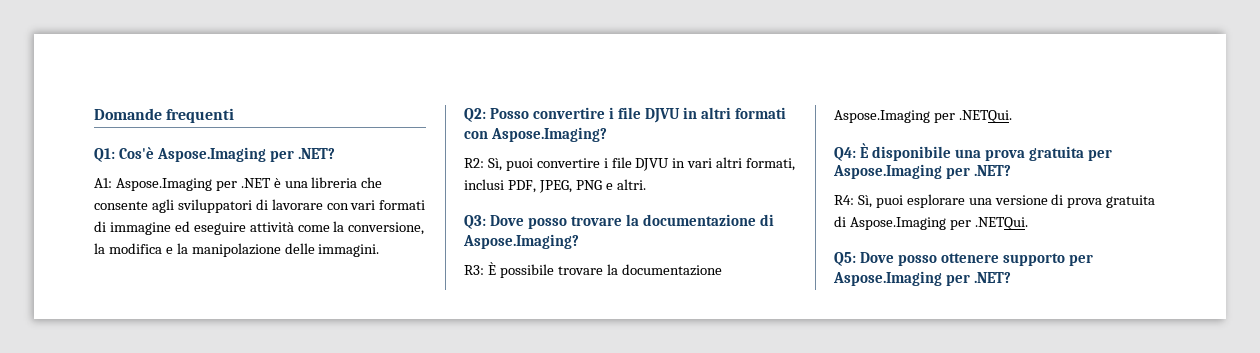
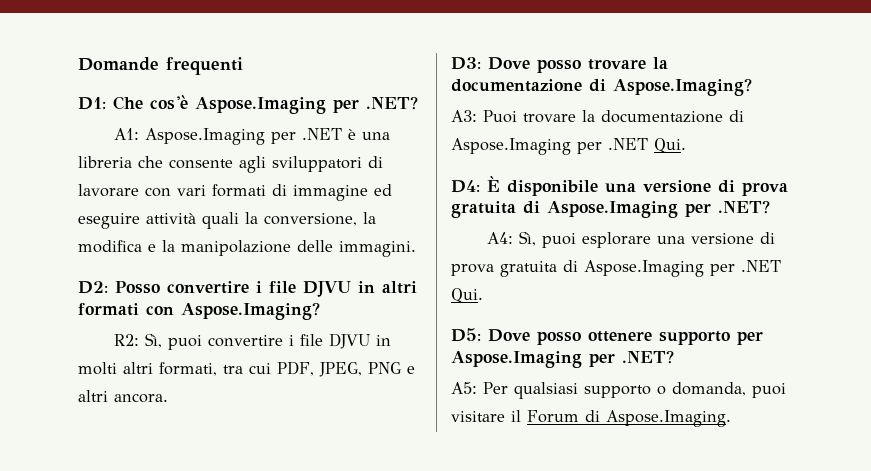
[94,147,155,162] Q1: Cos'è -> [78,95,188,110] D1: Che cos'è
[297,225,330,232] come -> [202,212,239,229] quali
[464,108,486,122] Q2: -> [78,281,108,294] D2:
[687,158,713,168] vari -> [78,362,117,375] molti
[464,179,504,190] inclusi -> [223,363,271,374] tra cui
[616,179,646,190] [464,215,486,229] altri. // Q3: -> [78,390,168,403] [451,57,481,70] altri ancora. // D3:
[464,262,722,278] [834,110,1012,123] [834,147,856,161] R3: È possibile trovare la documentazione Aspose.Imaging per .NETQui. // Q4: -> [451,110,744,123] [451,138,686,155] [451,180,480,193] A3: Puoi trovare la documentazione di Aspose.Imaging per .NET Qui. // D4:
[985,146,1113,161] [833,164,1012,179] [834,195,854,205] prova gratuita per Aspose.Imaging per .NET? // R4: -> [643,180,788,196] [451,200,770,218] [486,232,513,244] versione di prova gratuita di Aspose.Imaging per .NET? // A4:
[974,217,1028,230] [834,252,856,266] .NETQui. // Q5: -> [741,260,781,272] [451,288,483,303] [451,328,481,342] .NET Qui. // D5:
(1012, 277) none -> [451,382,786,399] [451,410,731,427] // A5: Per qualsiasi supporto o domanda, puoi visitare il Forum di Aspose.Imaging.

